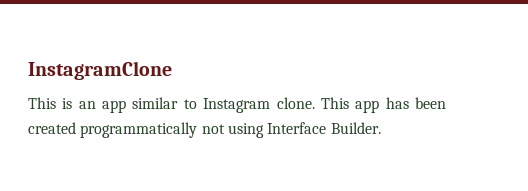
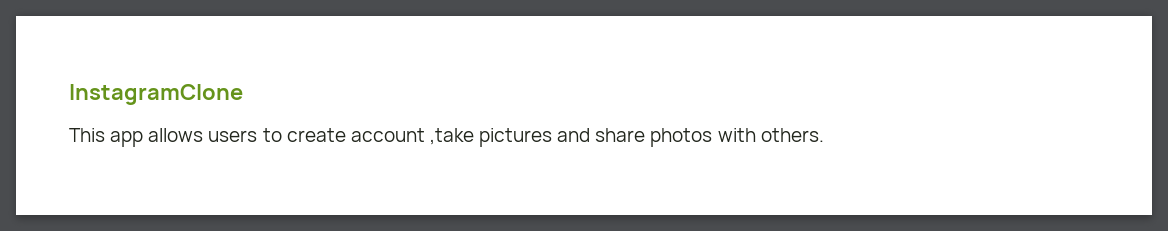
[62,97,447,113] [28,122,381,138] is an app similar to Instagram clone. This app has been created programmatically not using Interface Builder. -> [110,128,824,147] app allows users to create account ,take pictures and share photos with others.

